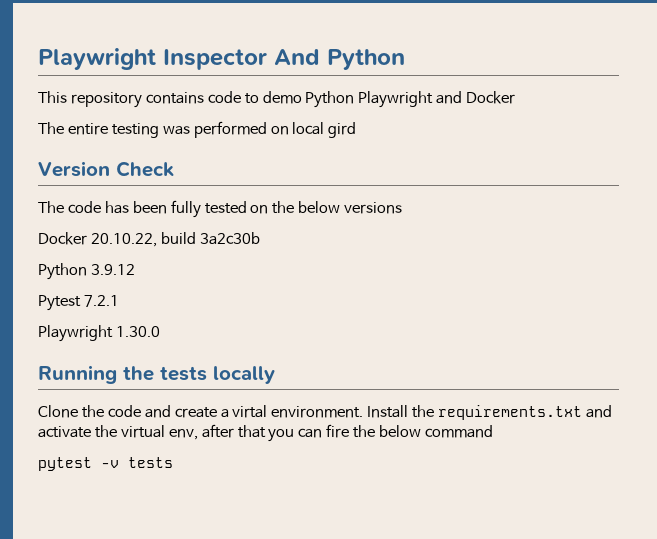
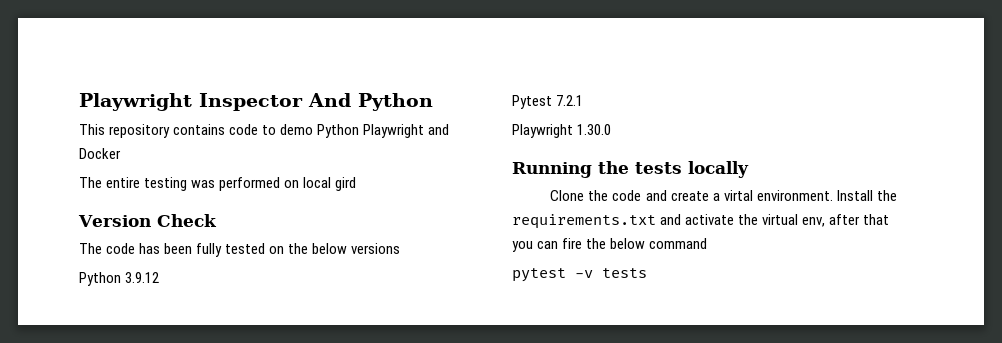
[38,232,260,247] // Docker 20.10.22, build 3a2c30b -> (401, 248) none

